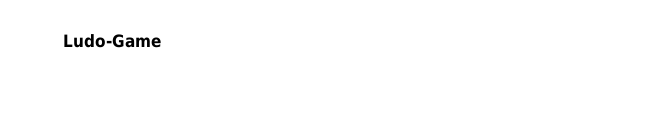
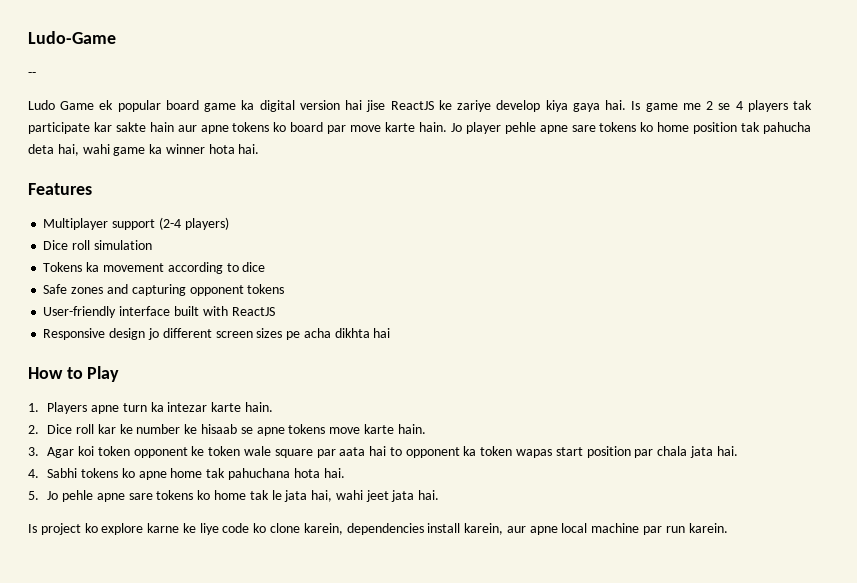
(161, 41) none -> [28,72,36,77] [28,100,813,112] [28,122,812,134] [28,144,260,156] [28,183,92,195] [43,217,229,230] [43,240,152,250] [43,262,266,274] [43,284,285,296] [43,306,275,318] [43,328,391,340] [28,366,120,382] [28,402,274,414] [28,424,426,436] [28,446,738,458] [28,468,345,480] [28,490,440,502] [28,523,728,535] // -- // Ludo Game ek popular board game ka digital version hai jise ReactJS ke zariye develop kiya gaya hai. Is game me 2 se 4 players tak participate kar sakte hain aur apne tokens ko board par move karte hain. Jo player pehle apne sare tokens ko home position tak pahucha deta hai, wahi game ka winner hota hai. // Features // Multiplayer support (2-4 players) // Dice roll simulation // Tokens ka movement according to dice // Safe zones and capturing opponent tokens // User-friendly interface built with ReactJS // Responsive design jo different screen sizes pe acha dikhta hai // How to Play // 1. Players apne turn ka intezar karte hain. // 2. Dice roll kar ke number ke hisaab se apne tokens move karte hain. // 3. Agar koi token opponent ke token wale square par aata hai to opponent ka token wapas start position par chala jata hai. // 4. Sabhi tokens ko apne home tak pahuchana hota hai. // 5. Jo pehle apne sare tokens ko home tak le jata hai, wahi jeet jata hai. // Is project ko explore karne ke liye code ko clone karein, dependencies install karein, aur apne local machine par run karein.

